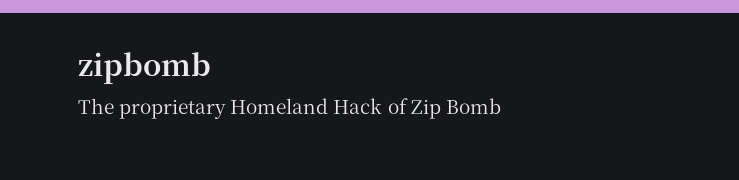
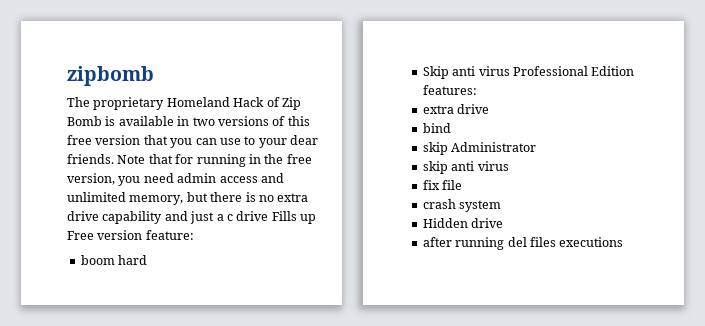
(501, 106) none -> [105,116,310,126] [67,135,318,148] [67,154,312,167] [67,173,284,186] [67,192,309,205] [67,211,316,224] [67,230,194,240] [80,255,148,265] [422,66,635,79] [422,85,477,95] [422,104,490,114] [422,123,451,133] [422,142,537,155] [422,161,509,174] [422,180,463,190] [422,199,502,212] [422,218,504,228] [422,237,624,250] is available in two versions of this free version that you can use to your dear friends. Note that for running in the free version, you need admin access and unlimited memory, but there is no extra drive capability and just a c drive Fills up Free version feature: // boom hard // Skip anti virus Professional Edition features: // extra drive // bind // skip Administrator // skip anti virus // fix file // crash system // Hidden drive // after running del files executions

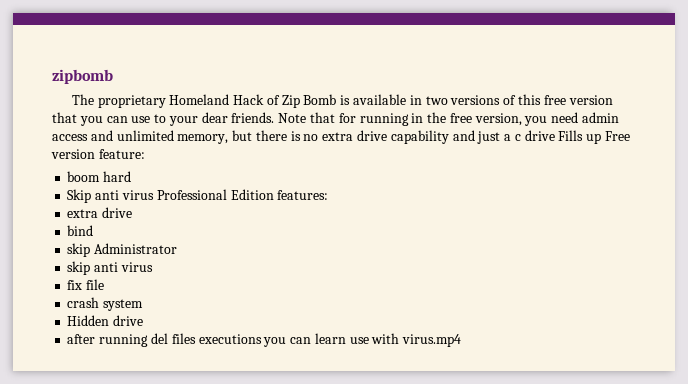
(624, 242) none -> [263,333,462,347] you can learn use with virus.mp4

